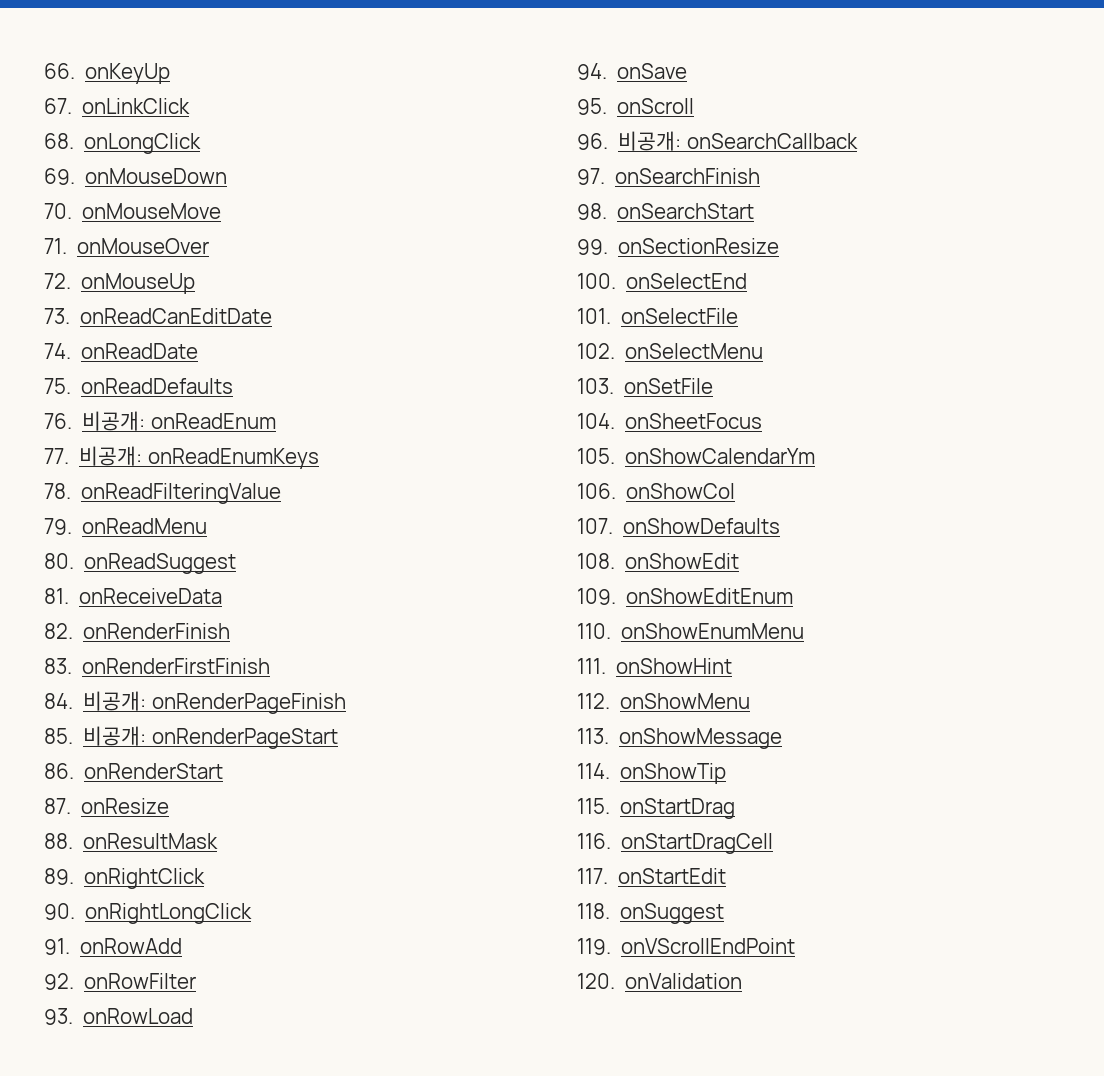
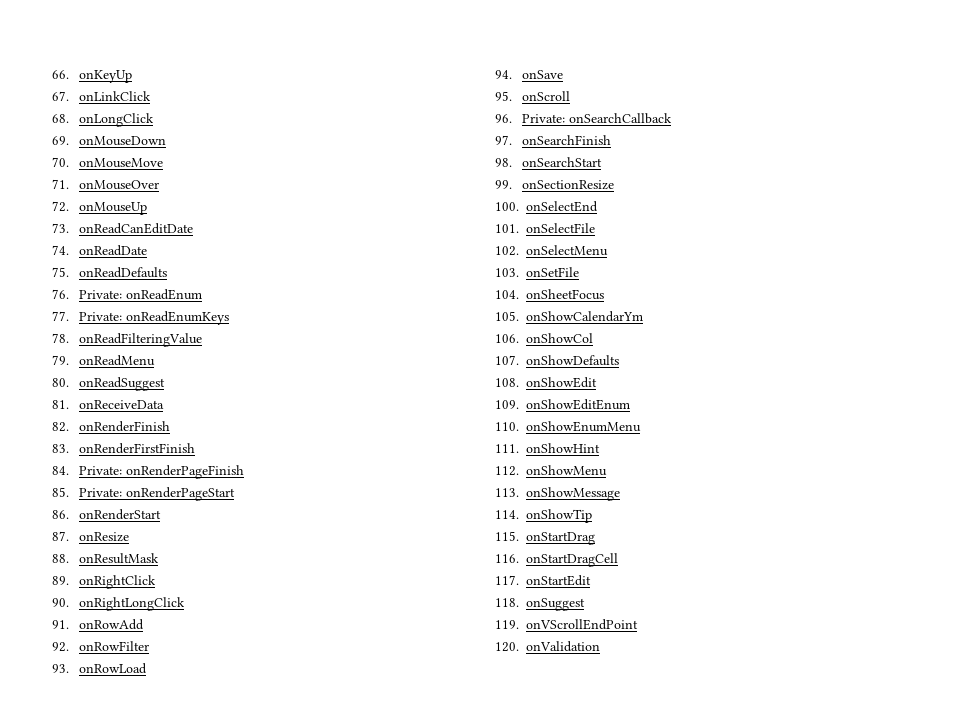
[82,411,146,431] 비공개: -> [78,290,122,299] Private:
[79,446,143,466] 비공개: -> [78,312,122,321] Private:
[83,691,147,711] 비공개: -> [78,466,122,475] Private:
[83,726,147,746] 비공개: -> [78,488,122,497] Private:
[618,131,682,151] 비공개: -> [521,114,565,123] Private:

